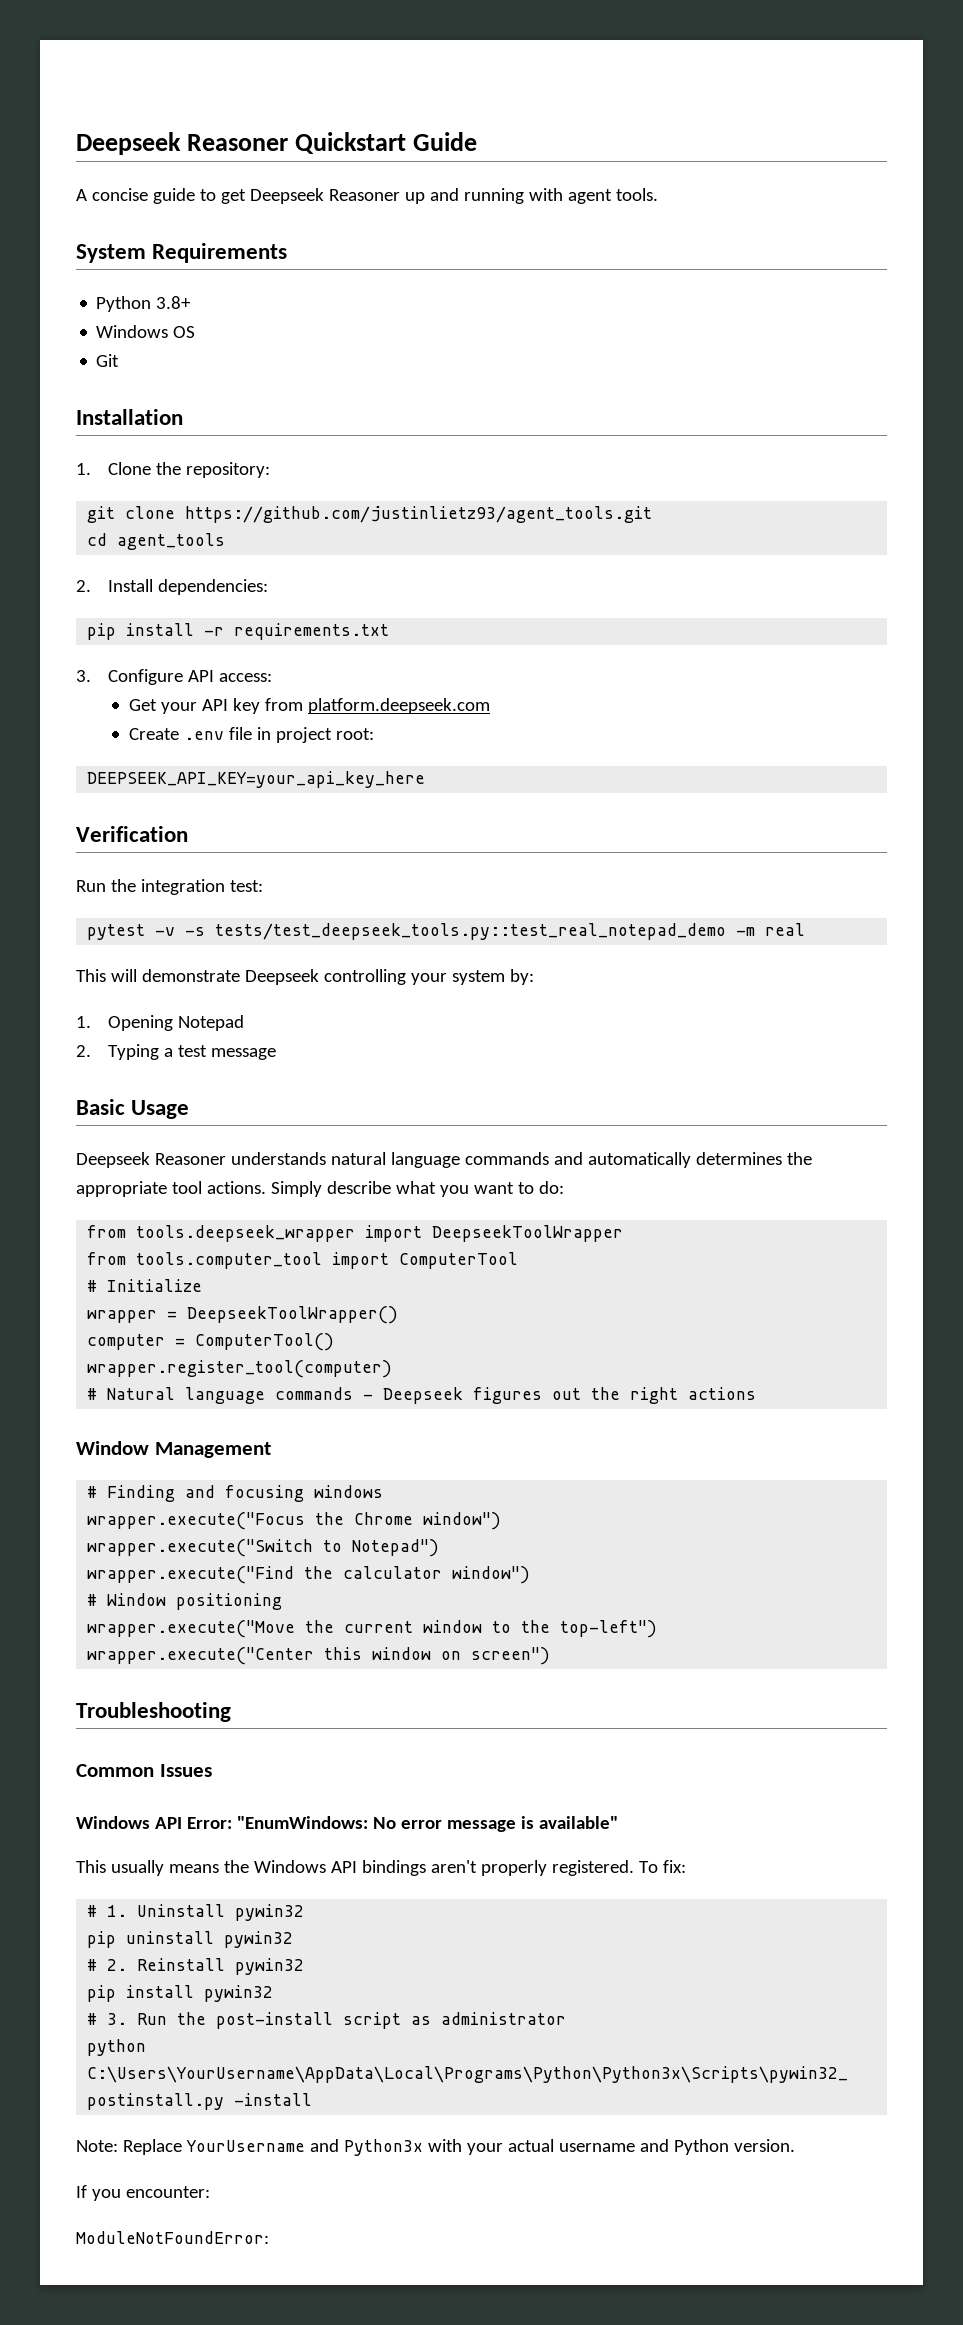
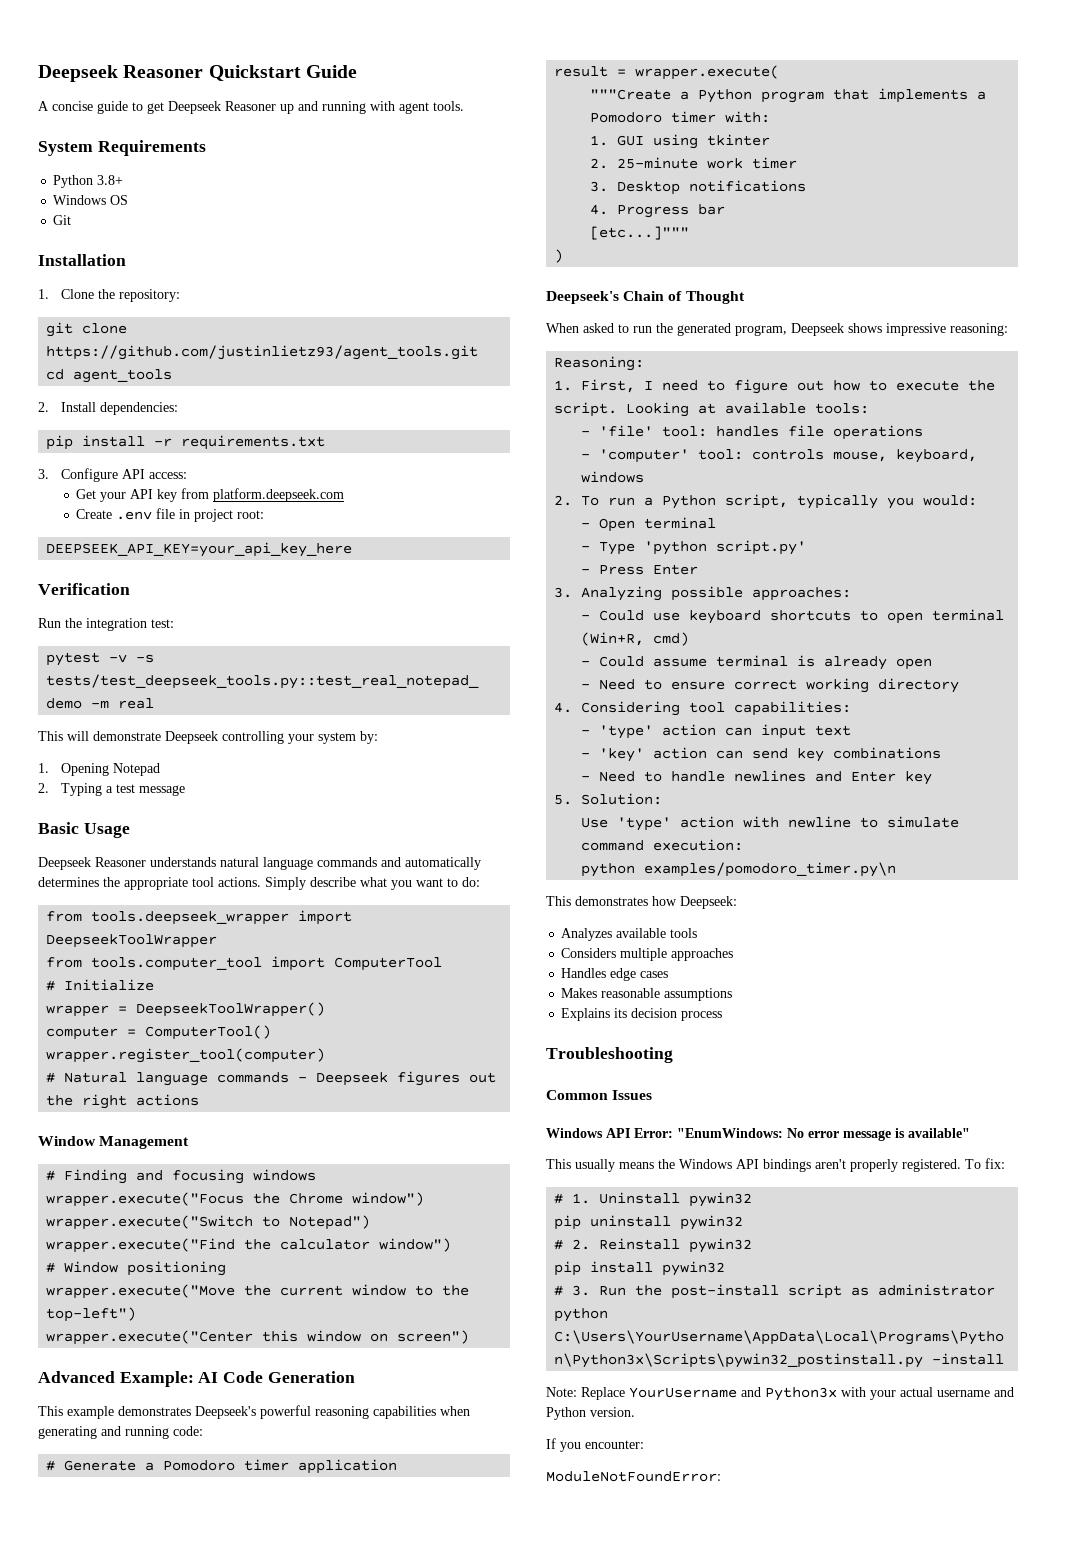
(551, 1656) none -> [38,1371,355,1387] [38,1405,470,1419] [38,1426,203,1439] [46,1459,398,1474] [554,65,780,80] [590,88,987,103] [590,111,771,123] [590,134,771,149] [590,157,798,169] [590,180,807,195] [590,204,726,218] [590,226,690,240] [554,249,564,263] [546,291,745,304] [546,323,1008,336] [554,356,645,371] [554,379,996,394] [554,402,870,417] [581,425,924,440] [581,449,978,463] [581,471,645,483] [554,494,978,509] [581,517,717,532] [581,540,807,555] [581,564,699,575] [554,586,852,601] [581,609,1005,624] [581,632,690,646] [581,655,933,670] [581,678,960,693] [554,701,852,716] [581,724,852,739] [581,747,942,762] [581,770,933,785] [554,793,663,805] [581,816,960,831] [581,839,744,851] [581,862,897,877] [546,896,737,909] [561,928,698,941] [561,948,734,961] [561,968,669,981] [561,988,733,1001] [561,1008,723,1021] // Advanced Example: AI Code Generation // This example demonstrates Deepseek's powerful reasoning capabilities when generating and running code: // # Generate a Pomodoro timer application // result = wrapper.execute( // """Create a Python program that implements a Pomodoro timer with: // 1. GUI using tkinter // 2. 25-minute work timer // 3. Desktop notifications // 4. Progress bar // [etc...]""" // ) // Deepseek's Chain of Thought // When asked to run the generated program, Deepseek shows impressive reasoning: // Reasoning: // 1. First, I need to figure out how to execute the script. Looking at available tools: // - 'file' tool: handles file operations // - 'computer' tool: controls mouse, keyboard, windows // 2. To run a Python script, typically you would: // - Open terminal // - Type 'python script.py' // - Press Enter // 3. Analyzing possible approaches: // - Could use keyboard shortcuts to open terminal (Win+R, cmd) // - Could assume terminal is already open // - Need to ensure correct working directory // 4. Considering tool capabilities: // - 'type' action can input text // - 'key' action can send key combinations // - Need to handle newlines and Enter key // 5. Solution: // Use 'type' action with newline to simulate command execution: // python examples/pomodoro_timer.py\n // This demonstrates how Deepseek: // Analyzes available tools // Considers multiple approaches // Handles edge cases // Makes reasonable assumptions // Explains its decision process

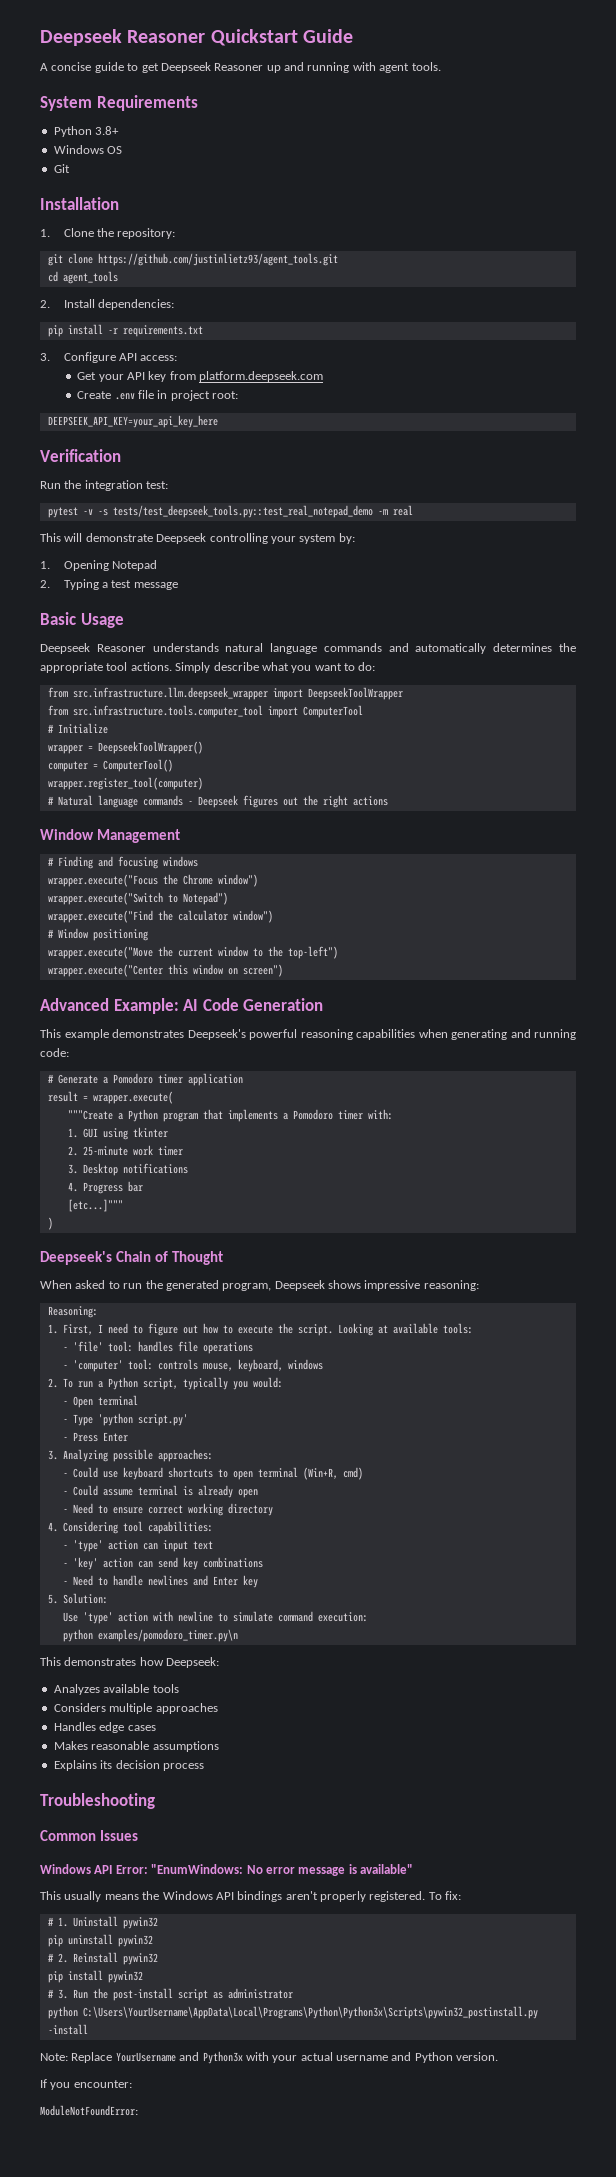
[91,911,290,925] tools.deepseek_wrapper -> [72,687,268,700] src.infrastructure.llm.deepseek_wrapper
[91,957,263,971] tools.computer_tool -> [72,705,263,718] src.infrastructure.tools.computer_tool

